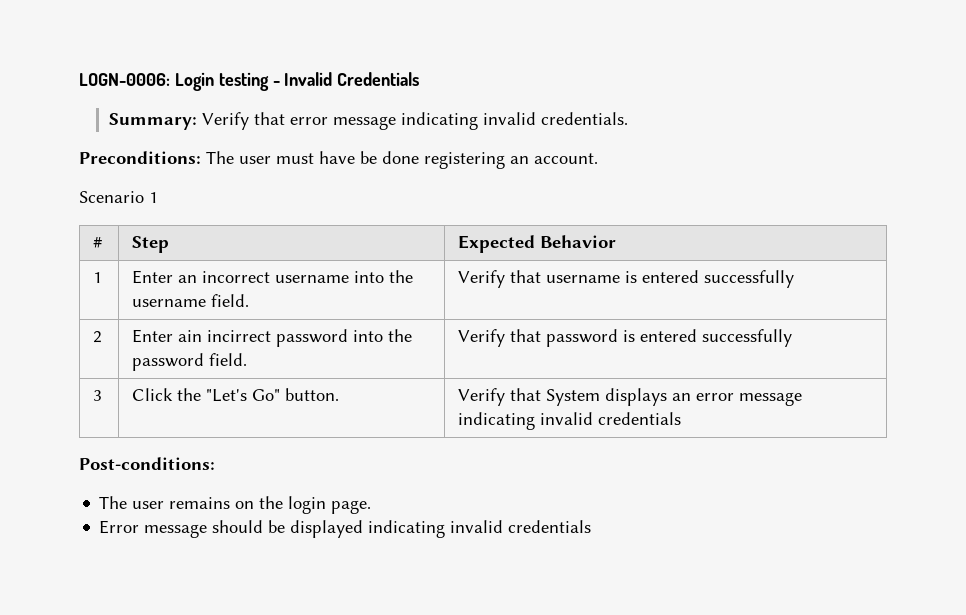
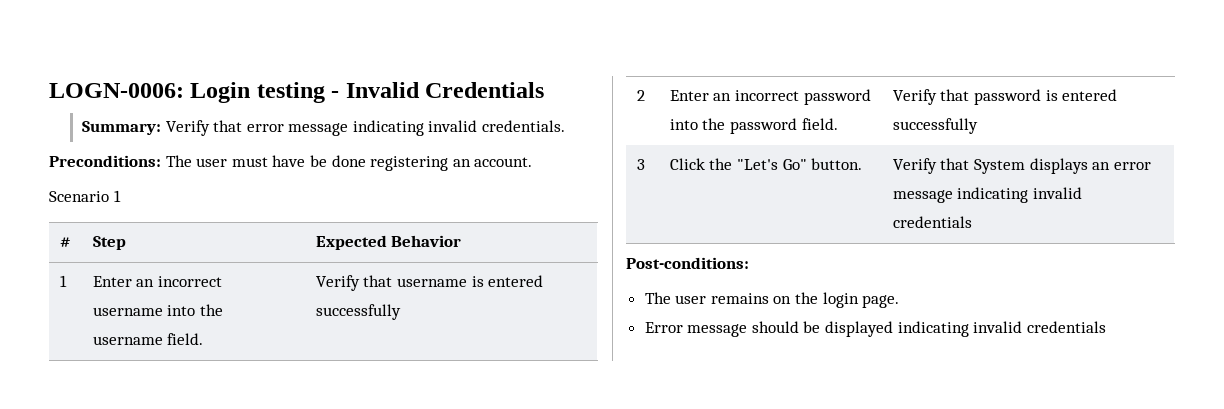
[178,330,272,342] ain incirrect -> [713,90,799,101] an incorrect

